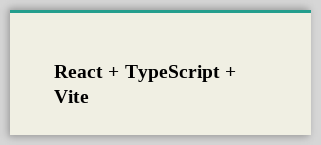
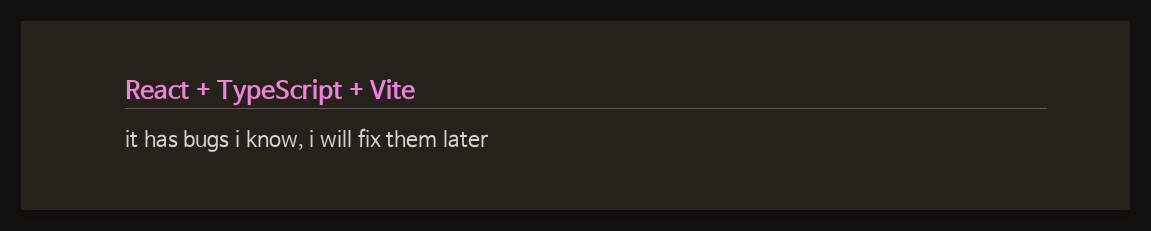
(89, 96) none -> [125,128,489,152] // it has bugs i know, i will fix them later

